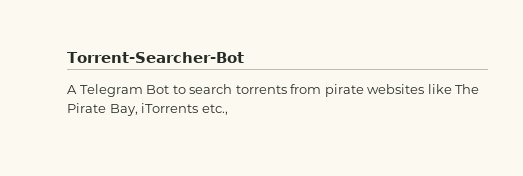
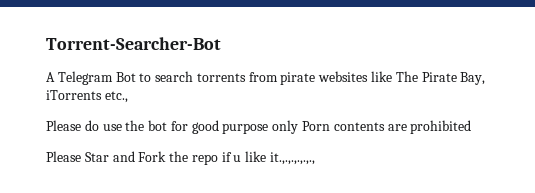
(228, 109) none -> [46,120,472,134] [46,151,316,165] // Please do use the bot for good purpose only Porn contents are prohibited // Please Star and Fork the repo if u like it.,.,.,.,.,.,

